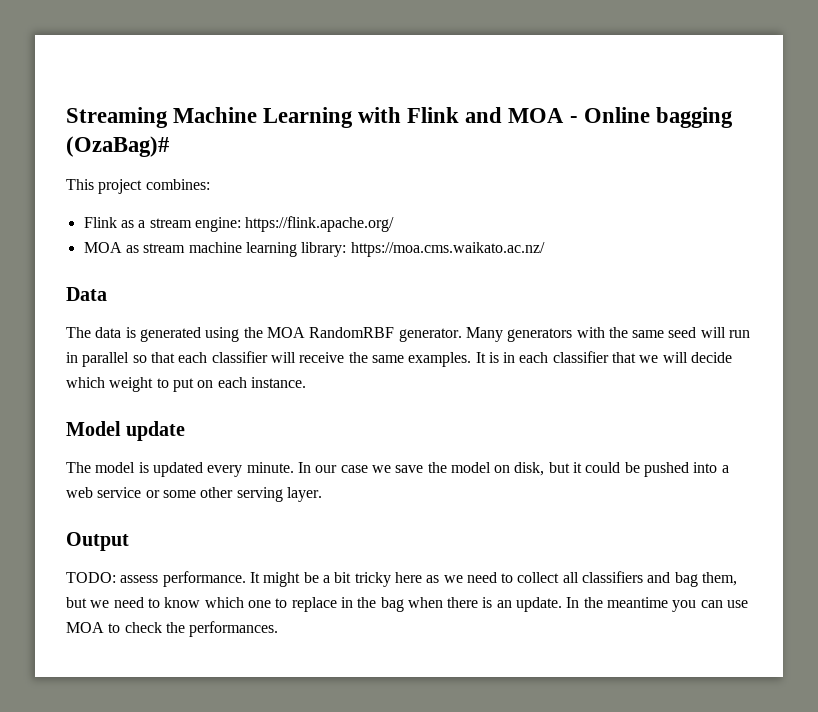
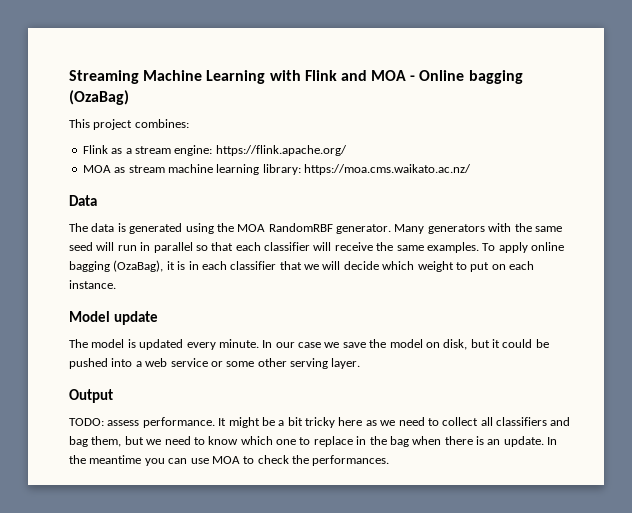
[66,136,169,157] (OzaBag)# -> [69,90,129,105] (OzaBag)
[475,352,486,363] It -> [482,242,564,253] [69,260,175,272] To apply online bagging (OzaBag), it

